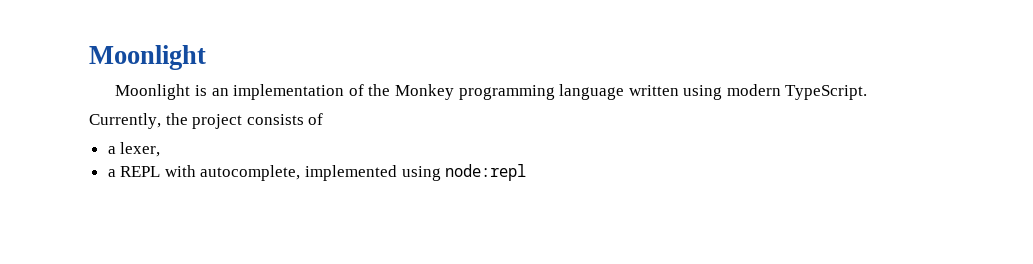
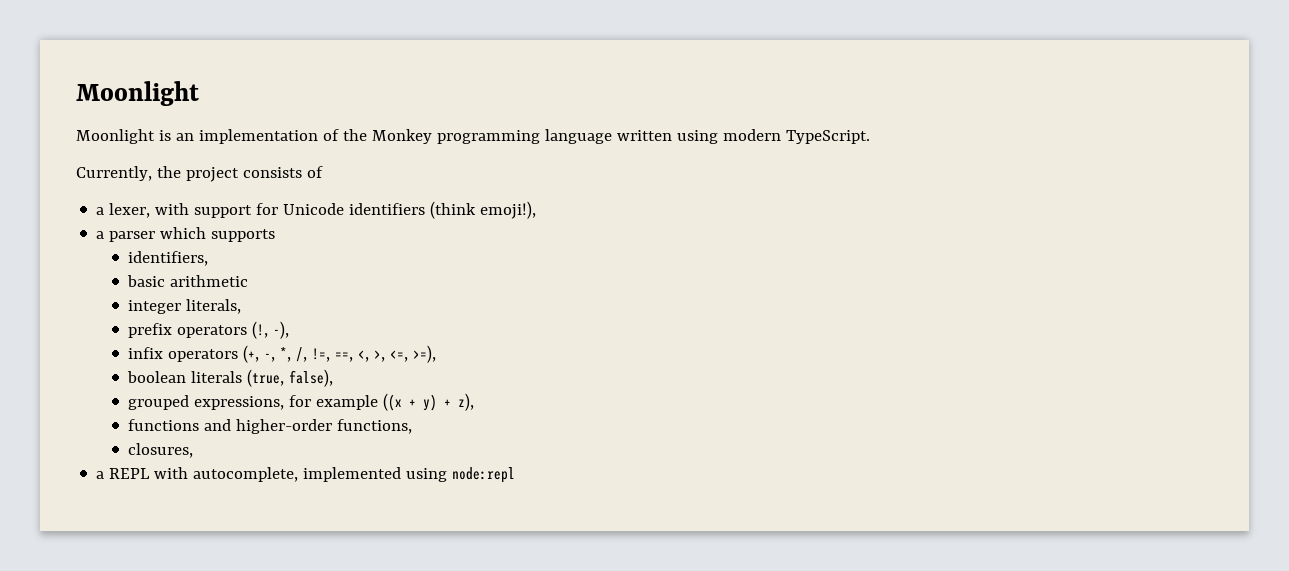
(161, 149) none -> [155,201,537,219] [96,227,276,242] [128,251,209,266] [127,275,249,287] [128,299,242,314] [128,321,290,339] [128,345,437,363] [127,369,334,387] [128,393,475,411] [128,419,413,434] [128,443,194,458] with support for Unicode identifiers (think emoji!), // a parser which supports // identifiers, // basic arithmetic // integer literals, // prefix operators (!, -), // infix operators (+, -, *, /, !=, ==, <, >, <=, >=), // boolean literals (true, false), // grouped expressions, for example ((x + y) + z), // functions and higher-order functions, // closures,

